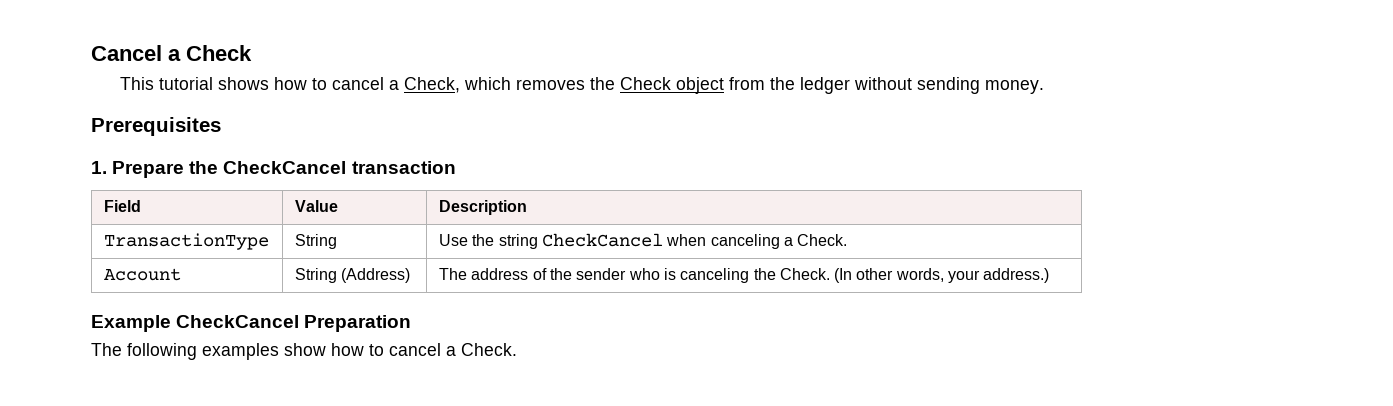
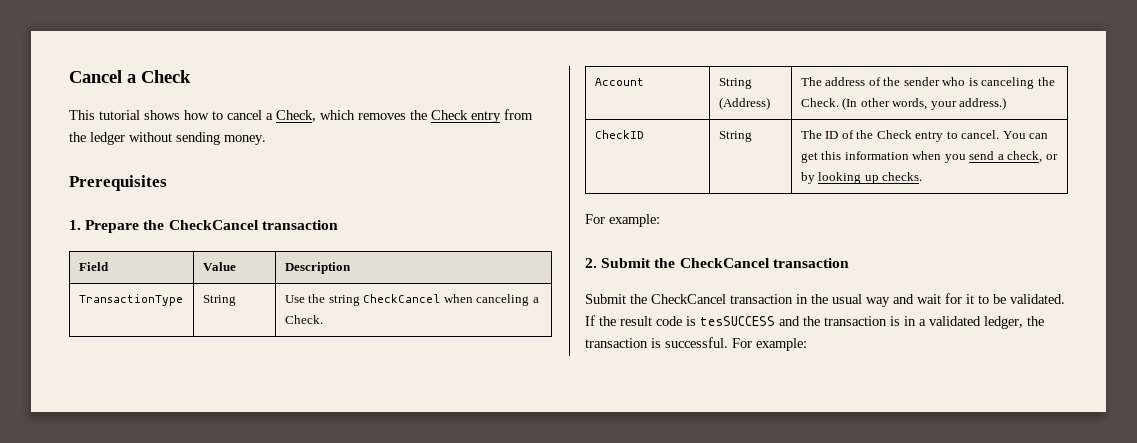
[676,77,725,94] object -> [471,111,501,123] entry
[91,315,412,332] [91,343,517,360] // Example CheckCancel Preparation // The following examples show how to cancel a Check. -> [594,130,644,139] [718,131,752,142] [800,130,1049,142] [800,151,1058,163] [800,172,923,184] [585,214,660,227] [585,258,849,268] [585,293,1065,307] [585,315,1044,329] [585,337,807,351] // CheckID | String | The ID of the Check entry to cancel. You can get this information when you send a check, or by looking up checks. // For example: // 2. Submit the CheckCancel transaction // Submit the CheckCancel transaction in the usual way and wait for it to be validated. If the result code is tesSUCCESS and the transaction is in a validated ledger, the transaction is successful. For example:

